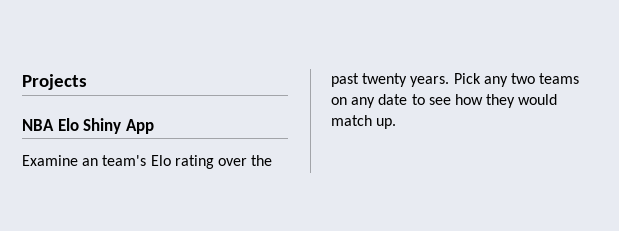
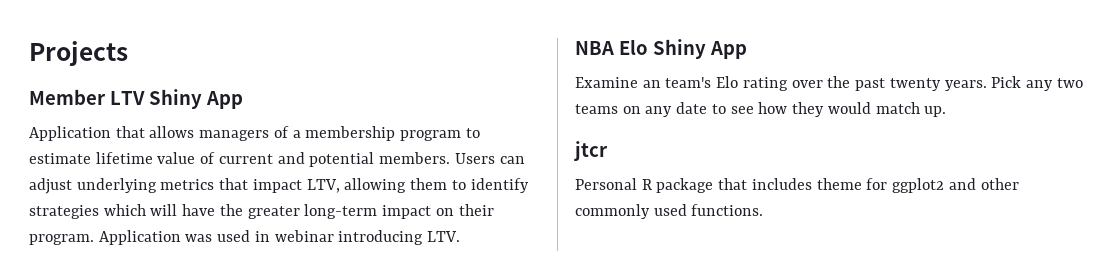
(87, 82) none -> [29,89,243,109] [29,126,480,141] [29,152,525,167] [29,178,529,194] [29,204,494,219] [29,230,461,245] // Member LTV Shiny App // Application that allows managers of a membership program to estimate lifetime value of current and potential members. Users can adjust underlying metrics that impact LTV, allowing them to identify strategies which will have the greater long-term impact on their program. Application was used in webinar introducing LTV.
(397, 123) none -> [574,141,608,161] [575,178,1019,193] [575,204,764,219] // jtcr // Personal R package that includes theme for ggplot2 and other commonly used functions.

